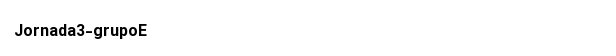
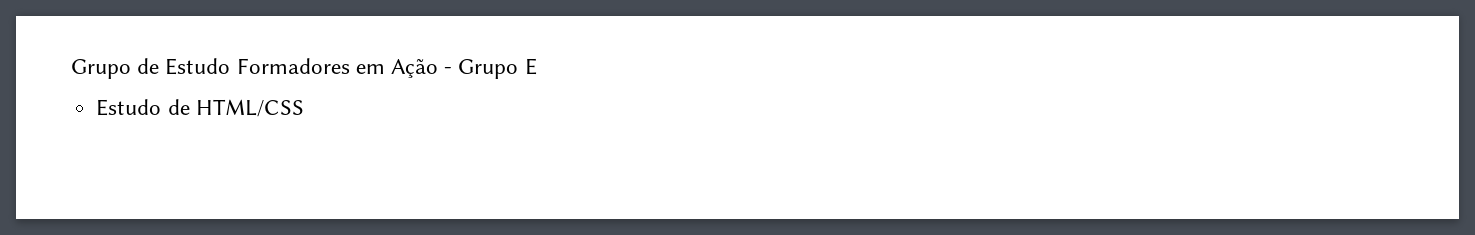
[14,24,147,39] Jornada3-grupoE -> [71,58,537,79] [96,99,304,117] Grupo de Estudo Formadores em Ação - Grupo E // Estudo de HTML/CSS

